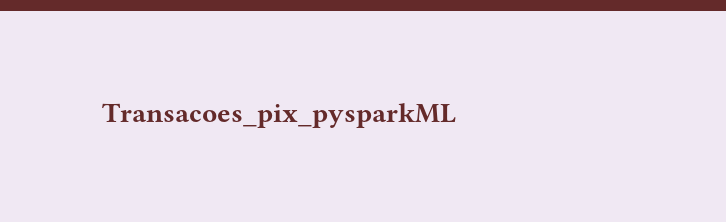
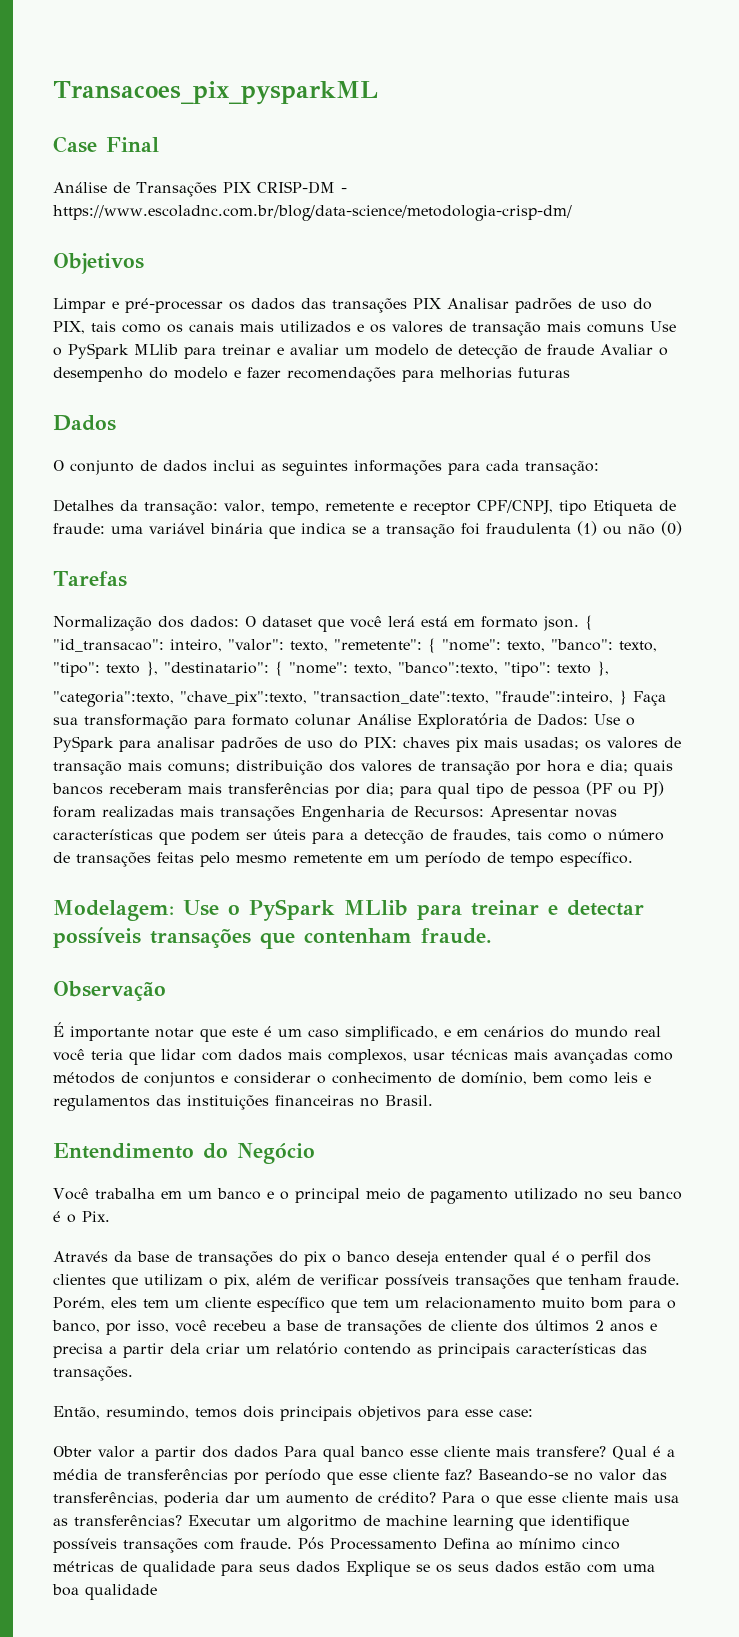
(456, 115) none -> [53,136,159,153] [53,181,347,197] [53,205,572,221] [53,253,144,274] [53,298,652,313] [53,321,676,336] [53,343,668,359] [53,367,570,382] [53,415,116,431] [53,460,599,476] [53,499,676,516] [53,521,682,539] [53,571,127,587] [53,615,593,632] [53,638,657,653] [53,661,609,677] [53,690,666,707] [53,713,635,729] [53,736,681,752] [53,760,673,776] [52,781,664,799] [53,806,617,822] [53,829,664,845] [53,852,633,867] [53,899,644,921] [53,927,492,949] [53,981,166,1001] [53,1022,661,1042] [53,1049,673,1065] [53,1072,651,1087] [53,1095,433,1111] [53,1143,315,1164] [53,1188,682,1204] [53,1211,110,1223] [53,1251,651,1267] [53,1274,680,1290] [53,1297,676,1313] [52,1320,657,1335] [53,1342,647,1358] [53,1366,133,1381] [53,1406,533,1421] [53,1446,675,1462] [53,1469,667,1485] [53,1492,679,1508] [53,1515,629,1531] [53,1537,620,1553] [53,1561,655,1577] [52,1584,157,1600] // Case Final // Análise de Transações PIX CRISP-DM - https://www.escoladnc.com.br/blog/data-science/metodologia-crisp-dm/ // Objetivos // Limpar e pré-processar os dados das transações PIX Analisar padrões de uso do PIX, tais como os canais mais utilizados e os valores de transação mais comuns Use o PySpark MLlib para treinar e avaliar um modelo de detecção de fraude Avaliar o desempenho do modelo e fazer recomendações para melhorias futuras // Dados // O conjunto de dados inclui as seguintes informações para cada transação: // Detalhes da transação: valor, tempo, remetente e receptor CPF/CNPJ, tipo Etiqueta de fraude: uma variável binária que indica se a transação foi fraudulenta (1) ou não (0) // Tarefas // Normalização dos dados: O dataset que você lerá está em formato json. { "id_transacao": inteiro, "valor": texto, "remetente": { "nome": texto, "banco": texto, "tipo": texto }, "destinatario": { "nome": texto, "banco":texto, "tipo": texto }, // "categoria":texto, "chave_pix":texto, "transaction_date":texto, "fraude":inteiro, } Faça sua transformação para formato colunar Análise Exploratória de Dados: Use o PySpark para analisar padrões de uso do PIX: chaves pix mais usadas; os valores de transação mais comuns; distribuição dos valores de transação por hora e dia; quais bancos receberam mais transferências por dia; para qual tipo de pessoa (PF ou PJ) foram realizadas mais transações Engenharia de Recursos: Apresentar novas características que podem ser úteis para a detecção de fraudes, tais como o número de transações feitas pelo mesmo remetente em um período de tempo específico. // Modelagem: Use o PySpark MLlib para treinar e detectar possíveis transações que contenham fraude. // Observação // É importante notar que este é um caso simplificado, e em cenários do mundo real você teria que lidar com dados mais complexos, usar técnicas mais avançadas como métodos de conjuntos e considerar o conhecimento de domínio, bem como leis e regulamentos das instituições financeiras no Brasil. // Entendimento do Negócio // Você trabalha em um banco e o principal meio de pagamento utilizado no seu banco é o Pix. // Através da base de transações do pix o banco deseja entender qual é o perfil dos clientes que utilizam o pix, além de verificar possíveis transações que tenham fraude. Porém, eles tem um cliente específico que tem um relacionamento muito bom para o banco, por isso, você recebeu a base de transações de cliente dos últimos 2 anos e precisa a partir dela criar um relatório contendo as principais características das transações. // Então, resumindo, temos dois principais objetivos para esse case: // Obter valor a partir dos dados Para qual banco esse cliente mais transfere? Qual é a média de transferências por período que esse cliente faz? Baseando-se no valor das transferências, poderia dar um aumento de crédito? Para o que esse cliente mais usa as transferências? Executar um algoritmo de machine learning que identifique possíveis transações com fraude. Pós Processamento Defina ao mínimo cinco métricas de qualidade para seus dados Explique se os seus dados estão com uma boa qualidade

